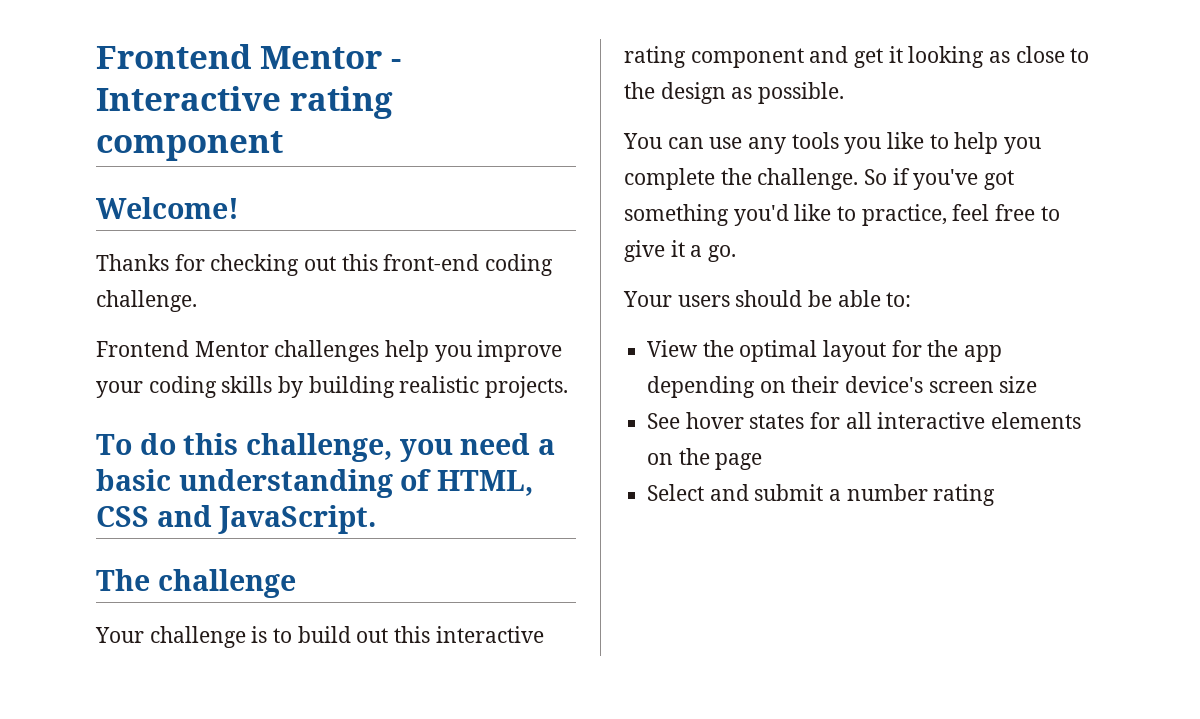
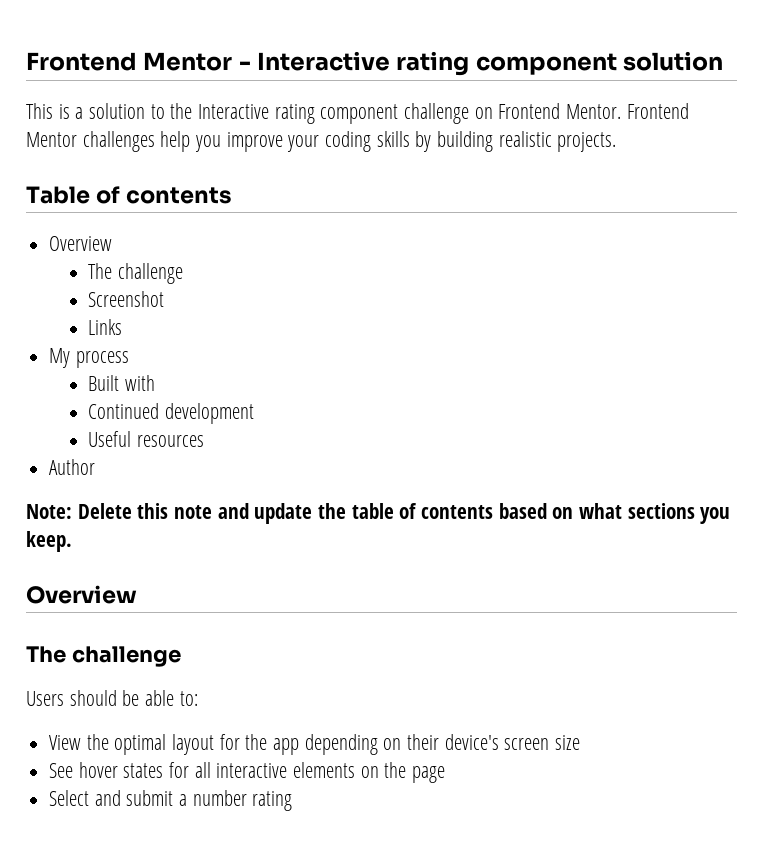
[96,197,239,219] [96,254,554,276] [96,290,197,312] // Welcome! // Thanks for checking out this front-end coding challenge. // -> [623,51,724,71] [26,103,622,124] solution // This is a solution to the Interactive rating component challenge on Frontend Mentor.
[96,433,556,462] [96,469,534,498] [96,505,377,534] [96,569,296,598] [95,626,544,648] [624,46,1090,68] [624,82,845,104] [623,132,1042,154] [624,168,1015,190] [624,204,1060,226] [624,240,737,262] [623,291,730,307] To do this challenge, you need a basic understanding of HTML, CSS and JavaScript. // The challenge // Your challenge is to build out this interactive rating component and get it looking as close to the design as possible. // You can use any tools you like to help you complete the challenge. So if you've got something you'd like to practice, feel free to give it a go. // Your users -> [26,186,233,204] [49,236,113,251] [88,263,184,284] [88,291,165,307] [88,319,123,335] [49,348,129,368] [88,375,156,391] [88,403,255,424] [88,431,205,447] [49,459,96,475] [26,503,731,524] [26,531,72,552] [26,585,137,604] [26,646,181,667] [26,691,64,706] Table of contents // Overview // The challenge // Screenshot // Links // My process // Built with // Continued development // Useful resources // Author // Note: Delete this note and update the table of contents based on what sections you keep. // Overview // The challenge // Users

